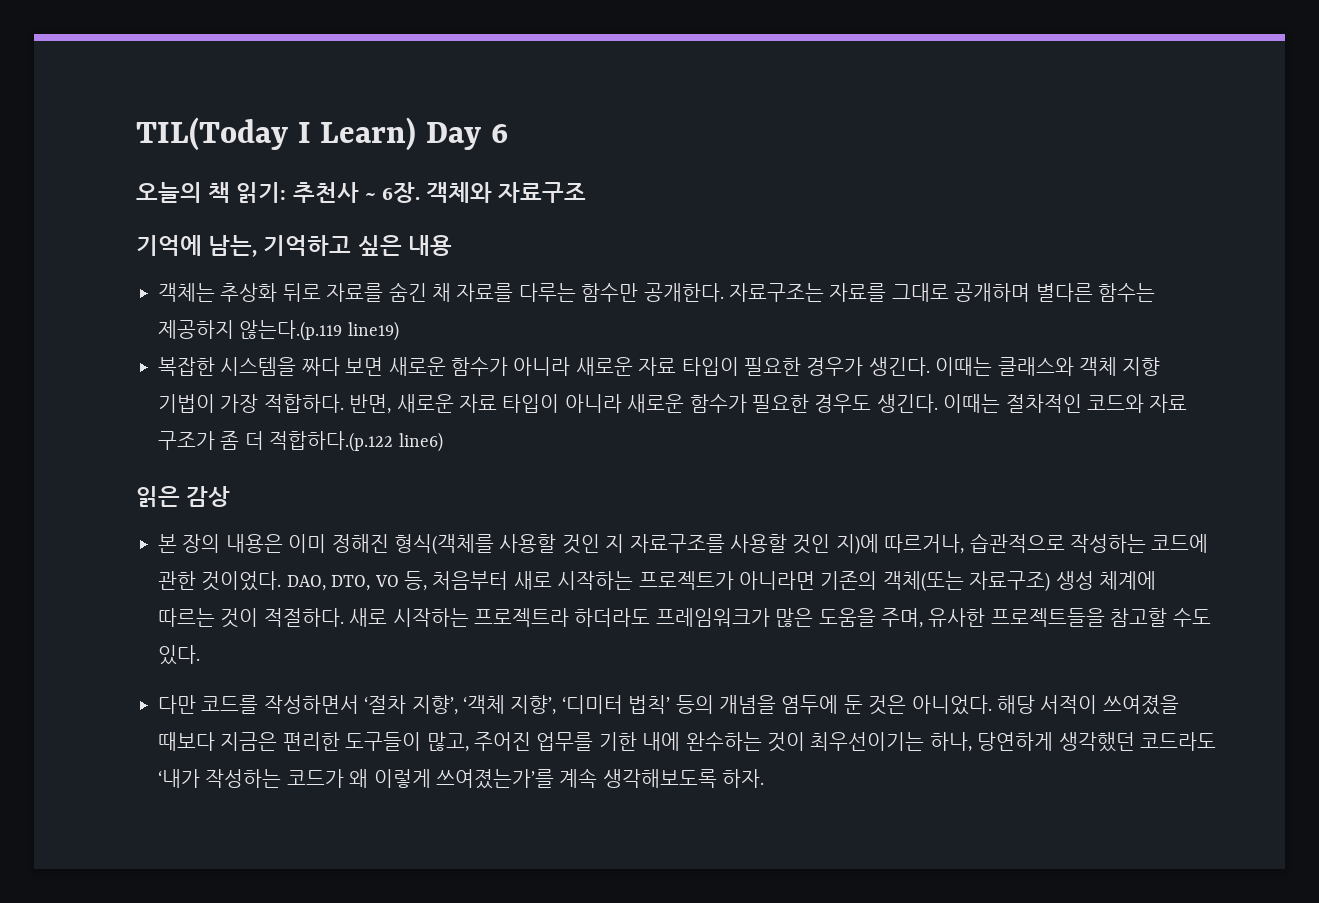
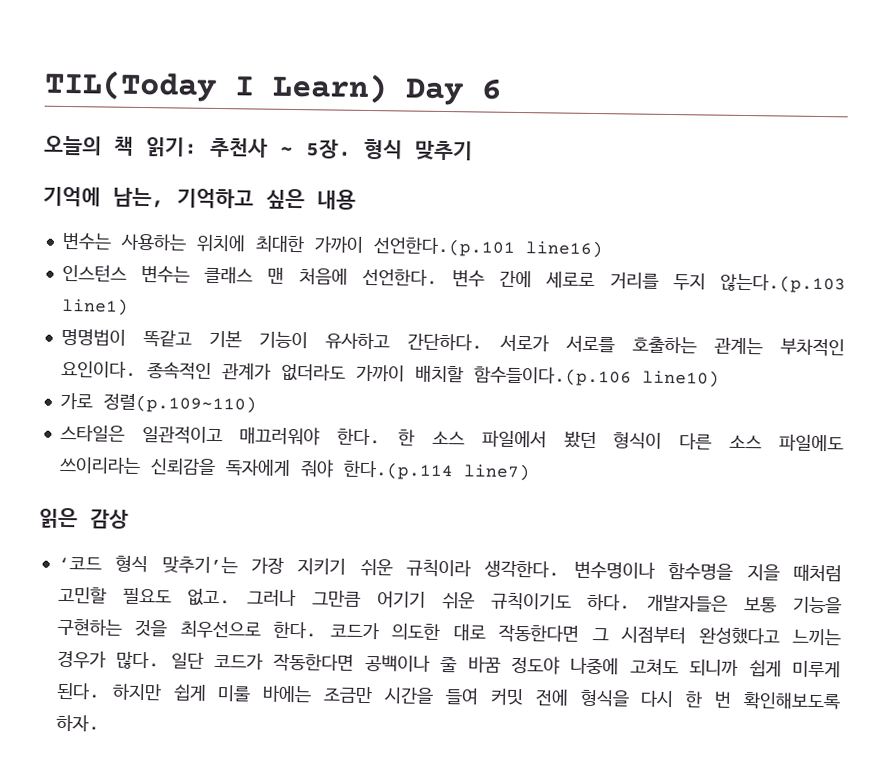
[382,182,587,203] 6장. 객체와 자료구조 -> [306,138,473,161] 5장. 형식 맞추기
[158,282,1155,302] [158,320,399,341] [158,357,1161,376] [158,394,1188,414] [158,431,443,452] [136,486,231,508] [158,533,1209,555] [158,571,1156,592] [158,608,1211,628] [158,645,200,665] [158,695,1179,715] [158,732,1216,752] [158,768,717,789] 객체는 추상화 뒤로 자료를 숨긴 채 자료를 다루는 함수만 공개한다. 자료구조는 자료를 그대로 공개하며 별다른 함수는 제공하지 않는다.(p.119 line19) // 복잡한 시스템을 짜다 보면 새로운 함수가 아니라 새로운 자료 타입이 필요한 경우가 생긴다. 이때는 클래스와 객체 지향 기법이 가장 적합하다. 반면, 새로운 자료 타입이 아니라 새로운 함수가 필요한 경우도 생긴다. 이때는 절차적인 코드와 자료 구조가 좀 더 적합하다.(p.122 line6) // 읽은 감상 // 본 장의 내용은 이미 정해진 형식(객체를 사용할 것인 지 자료구조를 사용할 것인 지)에 따르거나, 습관적으로 작성하는 코드에 관한 것이었다. DAO, DTO, VO 등, 처음부터 새로 시작하는 프로젝트가 아니라면 기존의 객체(또는 자료구조) 생성 체계에 따르는 것이 적절하다. 새로 시작하는 프로젝트라 하더라도 프레임워크가 많은 도움을 주며, 유사한 프로젝트들을 참고할 수도 있다. // 다만 코드를 작성하면서 ‘절차 지향’, ‘객체 지향’, ‘디미터 법칙’ 등의 개념을 염두에 둔 것은 아니었다. 해당 서적이 쓰여졌을 때보다 지금은 편리한 도구들이 많고, 주어진 업무를 기한 내에 완수하는 것이 최우선이기는 하나, 당연하게 생각했던 코드라도 ‘내가 작성하는 코드가 왜 이렇게 쓰여졌는가’를 계속 생각해보도록 -> [61,231,603,259] [61,263,846,294] [60,297,129,316] [60,328,845,357] [60,360,720,388] [59,392,257,414] [59,423,845,453] [58,456,531,482] [39,507,129,529] [57,555,842,582] [57,586,842,614] [56,617,842,646] [56,650,841,678] [55,682,842,711] 변수는 사용하는 위치에 최대한 가까이 선언한다.(p.101 line16) // 인스턴스 변수는 클래스 맨 처음에 선언한다. 변수 간에 세로로 거리를 두지 않는다.(p.103 line1) // 명명법이 똑같고 기본 기능이 유사하고 간단하다. 서로가 서로를 호출하는 관계는 부차적인 요인이다. 종속적인 관계가 없더라도 가까이 배치할 함수들이다.(p.106 line10) // 가로 정렬(p.109~110) // 스타일은 일관적이고 매끄러워야 한다. 한 소스 파일에서 봤던 형식이 다른 소스 파일에도 쓰이리라는 신뢰감을 독자에게 줘야 한다.(p.114 line7) // 읽은 감상 // ‘코드 형식 맞추기’는 가장 지키기 쉬운 규칙이라 생각한다. 변수명이나 함수명을 지을 때처럼 고민할 필요도 없고. 그러나 그만큼 어기기 쉬운 규칙이기도 하다. 개발자들은 보통 기능을 구현하는 것을 최우선으로 한다. 코드가 의도한 대로 작동한다면 그 시점부터 완성했다고 느끼는 경우가 많다. 일단 코드가 작동한다면 공백이나 줄 바꿈 정도야 나중에 고쳐도 되니까 쉽게 미루게 된다. 하지만 쉽게 미룰 바에는 조금만 시간을 들여 커밋 전에 형식을 다시 한 번 확인해보도록

